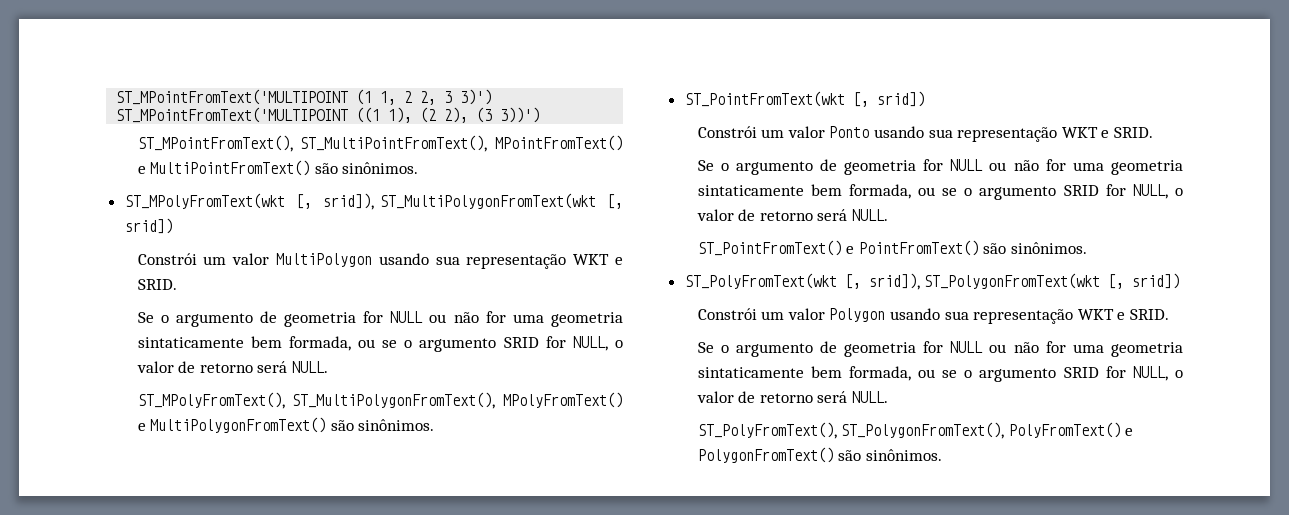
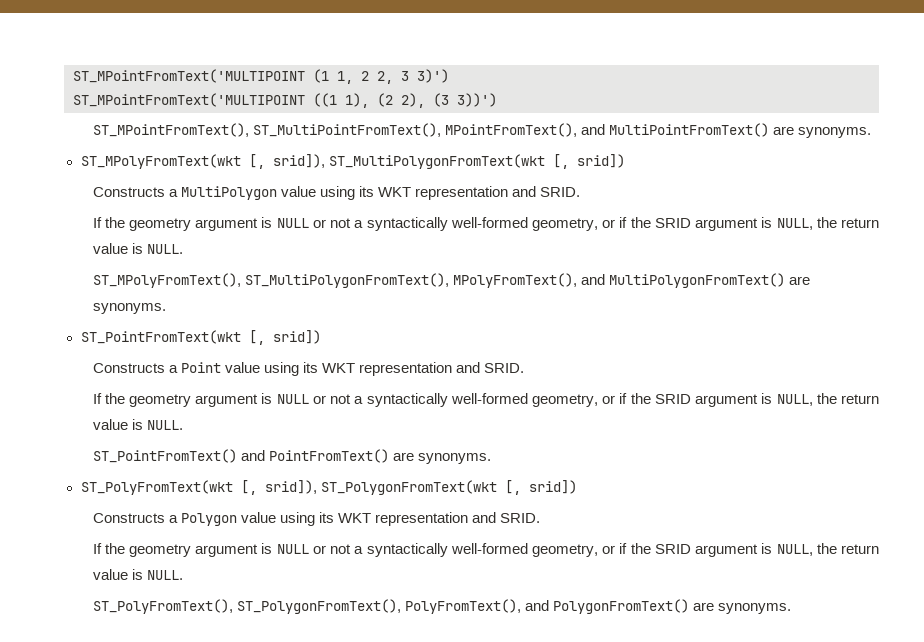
[494,135,623,151] [137,160,419,176] MPointFromText() e MultiPointFromText() são sinônimos. -> [444,123,871,138] MPointFromText(), and MultiPointFromText() are synonyms.
[137,253,623,269] [137,279,177,290] [137,311,623,327] [137,336,623,352] [136,361,328,373] [137,392,623,409] [137,417,435,433] [684,91,925,107] [697,126,1153,142] [697,159,1183,175] [697,184,1183,200] [696,209,888,221] [697,240,1087,256] Constrói um valor MultiPolygon usando sua representação WKT e SRID. // Se o argumento de geometria for NULL ou não for uma geometria sintaticamente bem formada, ou se o argumento SRID for NULL, o valor de retorno será NULL. // ST_MPolyFromText(), ST_MultiPolygonFromText(), MPolyFromText() e MultiPolygonFromText() são sinônimos. // ST_PointFromText(wkt [, srid]) // Constrói um valor Ponto usando sua representação WKT e SRID. // Se o argumento de geometria for NULL ou não for uma geometria sintaticamente bem formada, ou se o argumento SRID for NULL, o valor de retorno será NULL. // ST_PointFromText() e PointFromText() são sinônimos. -> [92,186,581,200] [92,217,880,231] [92,243,183,254] [92,273,810,288] [92,303,166,314] [80,330,321,345] [92,362,525,376] [92,393,880,407] [92,419,183,430] [92,449,491,464] Constructs a MultiPolygon value using its WKT representation and SRID. // If the geometry argument is NULL or not a syntactically well-formed geometry, or if the SRID argument is NULL, the return value is NULL. // ST_MPolyFromText(), ST_MultiPolygonFromText(), MPolyFromText(), and MultiPolygonFromText() are synonyms. // ST_PointFromText(wkt [, srid]) // Constructs a Point value using its WKT representation and SRID. // If the geometry argument is NULL or not a syntactically well-formed geometry, or if the SRID argument is NULL, the return value is NULL. // ST_PointFromText() and PointFromText() are synonyms.
[697,308,1169,324] [697,341,1183,357] [697,366,1183,382] [696,391,888,403] [697,422,1134,439] [697,447,942,463] Constrói um valor Polygon usando sua representação WKT e SRID. // Se o argumento de geometria for NULL ou não for uma geometria sintaticamente bem formada, ou se o argumento SRID for NULL, o valor de retorno será NULL. // ST_PolyFromText(), ST_PolygonFromText(), PolyFromText() e PolygonFromText() são sinônimos. -> [92,512,541,526] [92,543,880,557] [92,569,183,580] [92,599,791,614] Constructs a Polygon value using its WKT representation and SRID. // If the geometry argument is NULL or not a syntactically well-formed geometry, or if the SRID argument is NULL, the return value is NULL. // ST_PolyFromText(), ST_PolygonFromText(), PolyFromText(), and PolygonFromText() are synonyms.

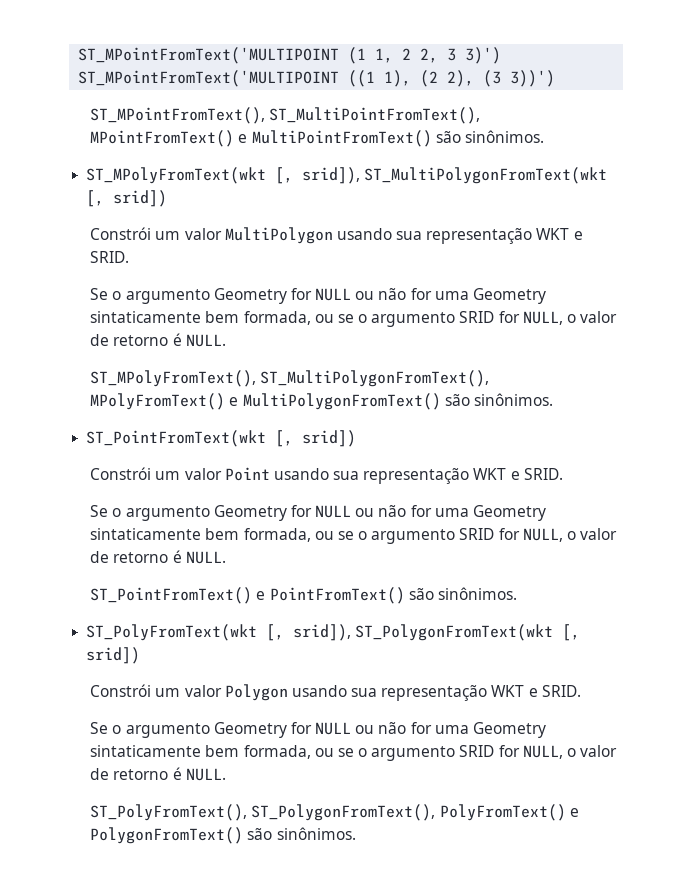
[444,123,871,138] MPointFromText(), and MultiPointFromText() are synonyms. -> [90,130,544,147] MPointFromText() e MultiPointFromText() são sinônimos.
[92,186,581,200] [92,217,880,231] [92,243,183,254] [92,273,810,288] [92,303,166,314] [80,330,321,345] [92,362,525,376] [92,393,880,407] [92,419,183,430] [92,449,491,464] Constructs a MultiPolygon value using its WKT representation and SRID. // If the geometry argument is NULL or not a syntactically well-formed geometry, or if the SRID argument is NULL, the return value is NULL. // ST_MPolyFromText(), ST_MultiPolygonFromText(), MPolyFromText(), and MultiPolygonFromText() are synonyms. // ST_PointFromText(wkt [, srid]) // Constructs a Point value using its WKT representation and SRID. // If the geometry argument is NULL or not a syntactically well-formed geometry, or if the SRID argument is NULL, the return value is NULL. // ST_PointFromText() and PointFromText() are synonyms. -> [90,227,583,244] [90,251,130,263] [90,288,546,304] [90,311,618,327] [90,333,226,347] [90,370,490,387] [90,393,553,410] [86,430,357,447] [90,467,563,484] [90,505,546,521] [90,528,618,544] [90,550,226,564] [90,587,517,604] Constrói um valor MultiPolygon usando sua representação WKT e SRID. // Se o argumento Geometry for NULL ou não for uma Geometry sintaticamente bem formada, ou se o argumento SRID for NULL, o valor de retorno é NULL. // ST_MPolyFromText(), ST_MultiPolygonFromText(), MPolyFromText() e MultiPolygonFromText() são sinônimos. // ST_PointFromText(wkt [, srid]) // Constrói um valor Point usando sua representação WKT e SRID. // Se o argumento Geometry for NULL ou não for uma Geometry sintaticamente bem formada, ou se o argumento SRID for NULL, o valor de retorno é NULL. // ST_PointFromText() e PointFromText() são sinônimos.
[92,512,541,526] [92,543,880,557] [92,569,183,580] [92,599,791,614] Constructs a Polygon value using its WKT representation and SRID. // If the geometry argument is NULL or not a syntactically well-formed geometry, or if the SRID argument is NULL, the return value is NULL. // ST_PolyFromText(), ST_PolygonFromText(), PolyFromText(), and PolygonFromText() are synonyms. -> [90,684,581,701] [90,722,546,738] [90,745,618,761] [90,767,226,781] [90,804,579,821] [90,827,356,844] Constrói um valor Polygon usando sua representação WKT e SRID. // Se o argumento Geometry for NULL ou não for uma Geometry sintaticamente bem formada, ou se o argumento SRID for NULL, o valor de retorno é NULL. // ST_PolyFromText(), ST_PolygonFromText(), PolyFromText() e PolygonFromText() são sinônimos.

